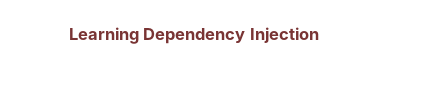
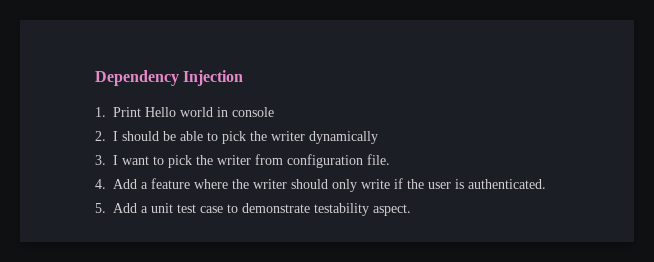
[69,27,139,44] Learning -> (95, 78) none
(319, 35) none -> [95,107,274,117] [95,131,378,144] [95,154,390,168] [95,178,546,192] [95,203,411,216] // 1. Print Hello world in console // 2. I should be able to pick the writer dynamically // 3. I want to pick the writer from configuration file. // 4. Add a feature where the writer should only write if the user is authenticated. // 5. Add a unit test case to demonstrate testability aspect.

